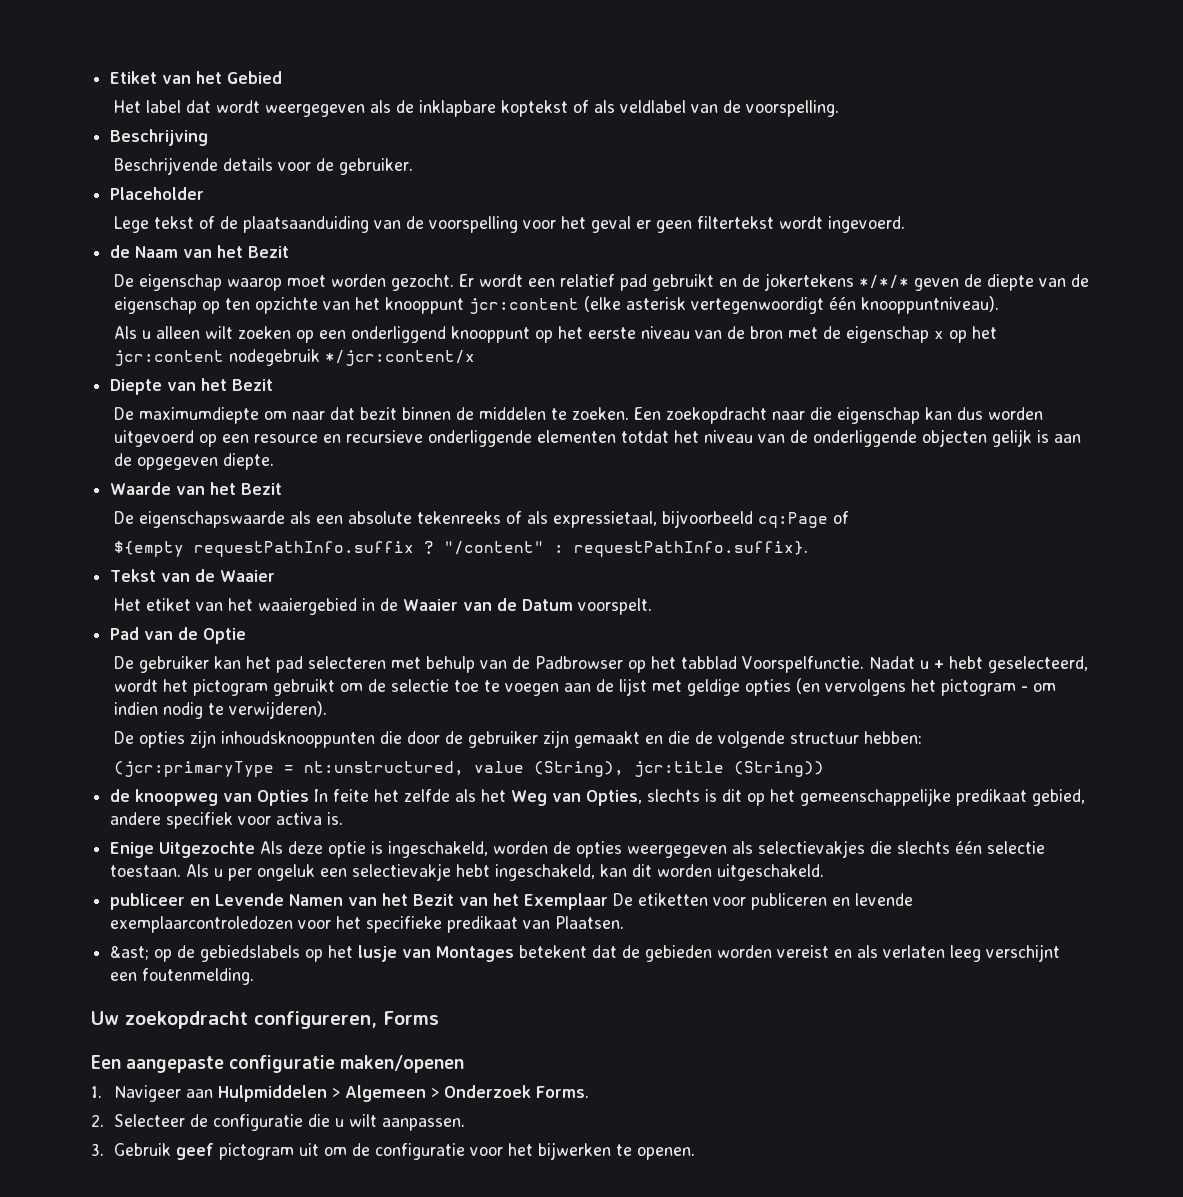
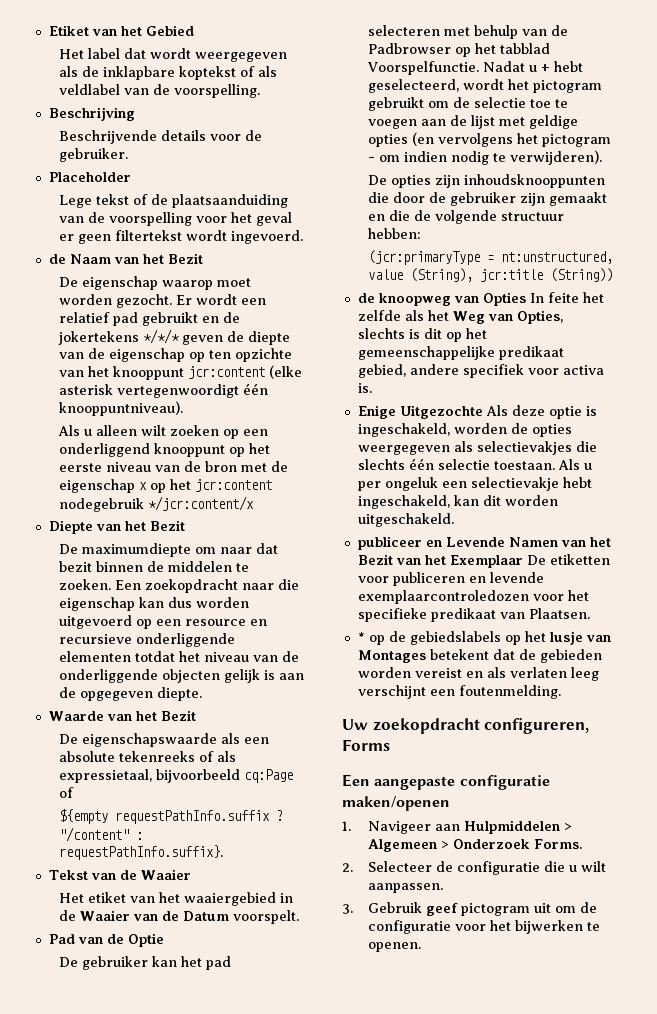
[110,945,150,960] &ast; -> [357,632,365,642] *

